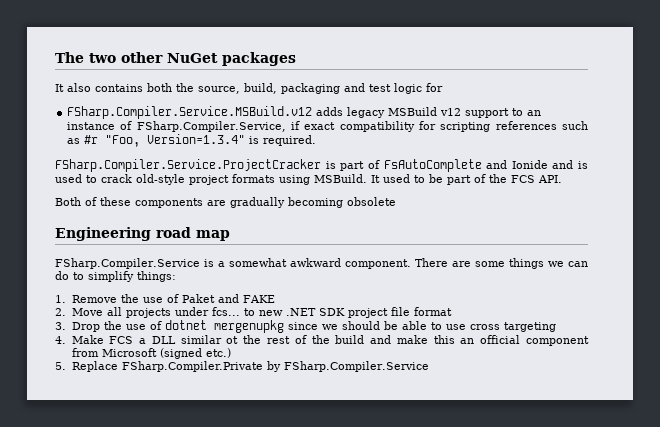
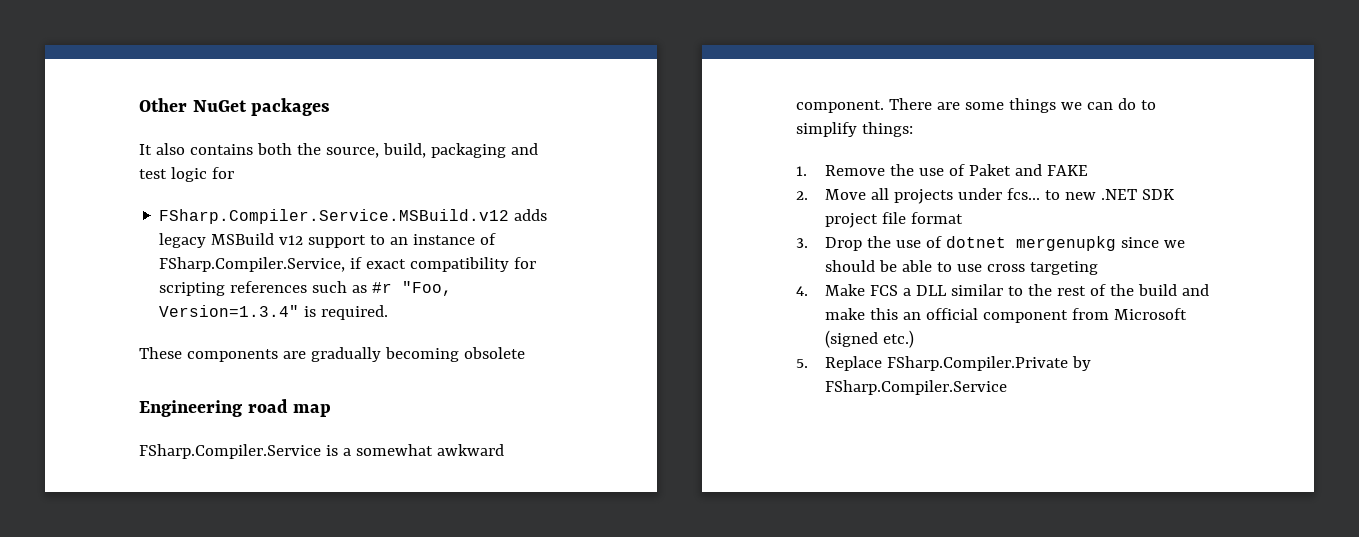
[55,52,163,63] The two other -> [139,98,187,112] Other
[55,159,588,172] [55,174,562,185] [55,197,131,206] FSharp.Compiler.Service.ProjectCracker is part of FsAutoComplete and Ionide and is used to crack old-style project formats using MSBuild. It used to be part of the FCS API. // Both of these -> [139,347,182,359] These
[226,336,239,344] ot -> [1008,286,1024,296] to

